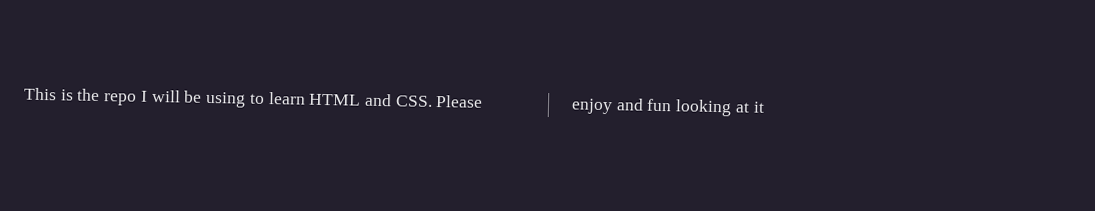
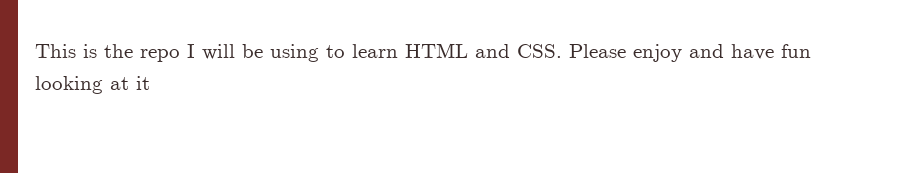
(644, 104) none -> [731,44,774,60] have

